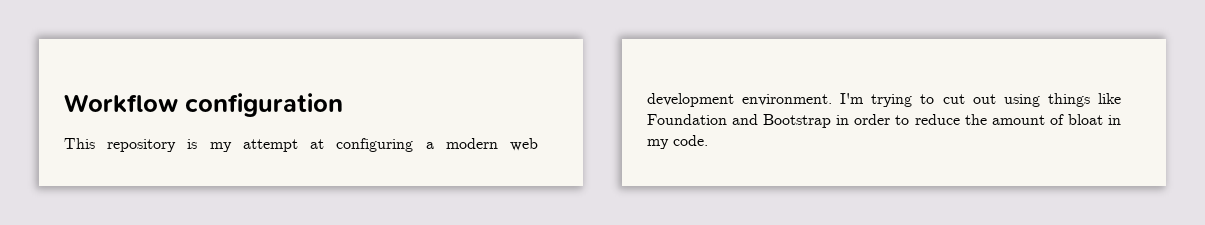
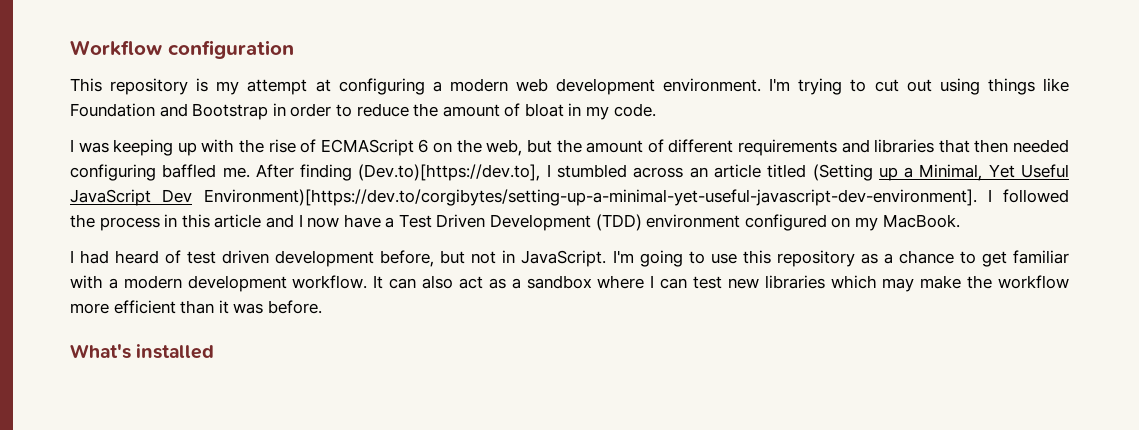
(708, 140) none -> [70,139,1069,156] [70,164,1069,181] [70,189,1069,206] [70,214,960,231] [70,250,1069,267] [70,275,1069,292] [70,300,322,314] [70,344,215,359] // I was keeping up with the rise of ECMAScript 6 on the web, but the amount of different requirements and libraries that then needed configuring baffled me. After finding (Dev.to)[https://dev.to], I stumbled across an article titled (Setting up a Minimal, Yet Useful JavaScript Dev Environment)[https://dev.to/corgibytes/setting-up-a-minimal-yet-useful-javascript-dev-environment]. I followed the process in this article and I now have a Test Driven Development (TDD) environment configured on my MacBook. // I had heard of test driven development before, but not in JavaScript. I'm going to use this repository as a chance to get familiar with a modern development workflow. It can also act as a sandbox where I can test new libraries which may make the workflow more efficient than it was before. // What's installed

